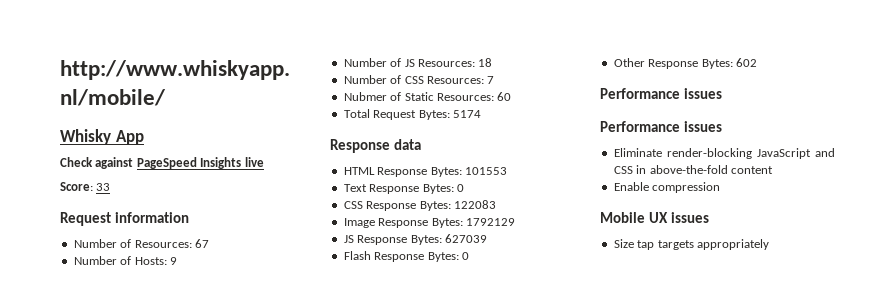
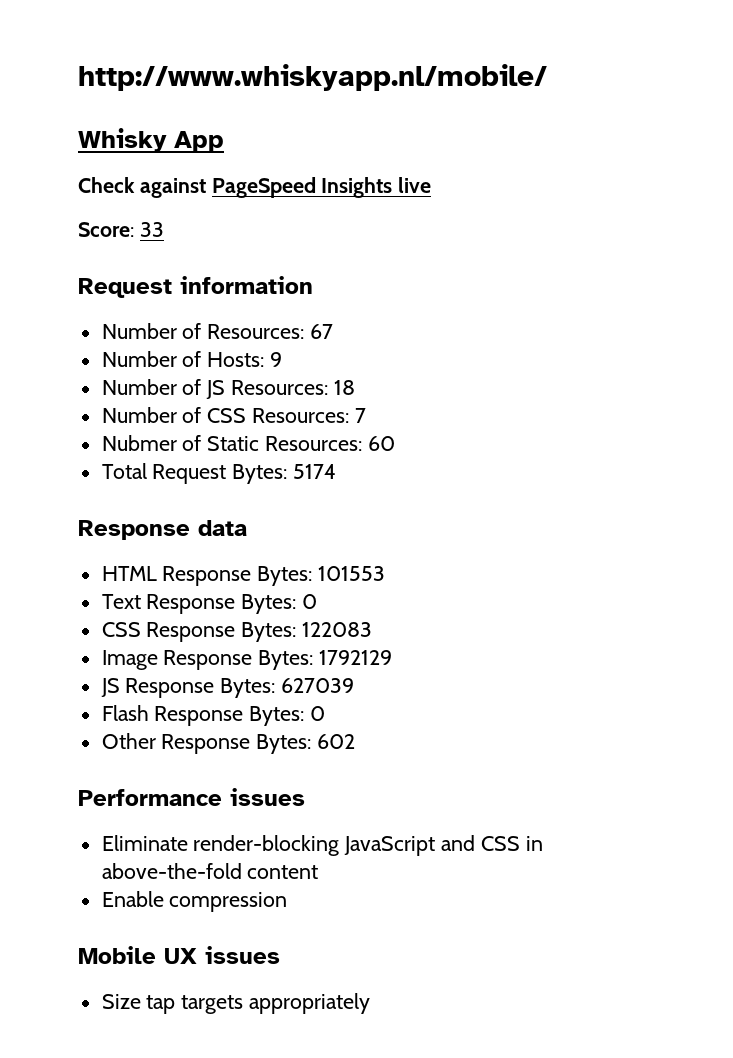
[600,121,722,132] // Performance issues -> (305, 797) none

